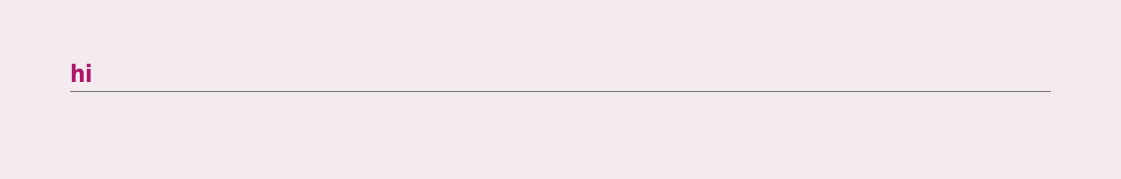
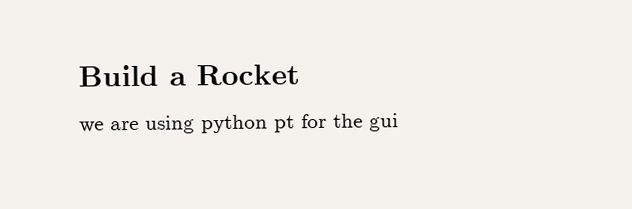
[70,63,92,82] hi -> [78,64,300,87] [79,113,399,134] Build a Rocket // we are using python pt for the gui

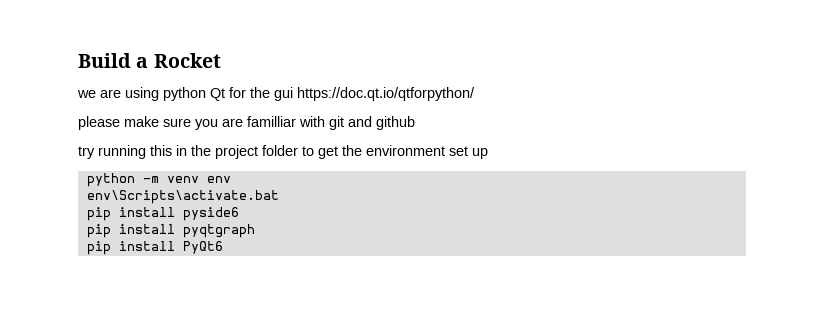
[274,115,295,133] pt -> [210,88,225,101] Qt
(399, 122) none -> [297,87,475,101] [78,116,415,130] [78,145,488,159] [86,173,231,187] [86,190,279,204] [86,207,239,221] [86,224,255,238] [86,241,223,255] https://doc.qt.io/qtforpython/ // please make sure you are familliar with git and github // try running this in the project folder to get the environment set up // python -m venv env // env\Scripts\activate.bat // pip install pyside6 // pip install pyqtgraph // pip install PyQt6

